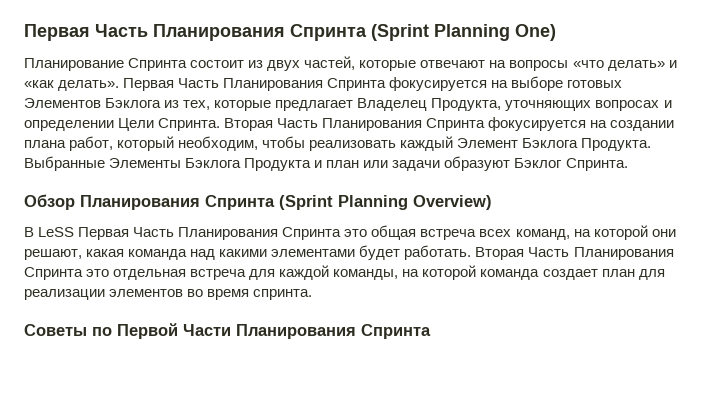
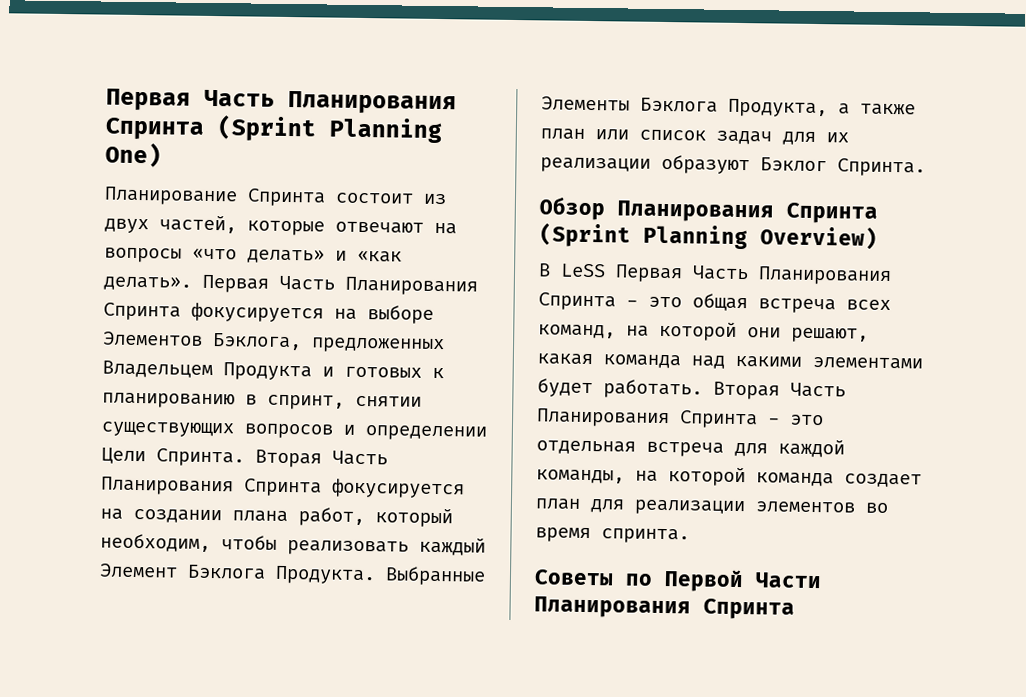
[567,80,623,88] [24,98,660,111] готовых Элементов Бэклога из тех, которые предлагает Владелец Продукта, уточняющих вопросах -> [103,331,445,354] [102,360,444,381] [102,392,422,410] [101,421,333,439] Элементов Бэклога, предложенных Владельцем Продукта и готовых к планированию в спринт, снятии существующих вопросов
[244,158,441,171] Продукта и план или задачи -> [728,98,916,118] [540,128,849,145] [540,157,651,173] Продукта, а также план или список задач для их реализации
(342, 233) none -> [626,299,638,307] -
(83, 273) none -> [768,417,780,425] -

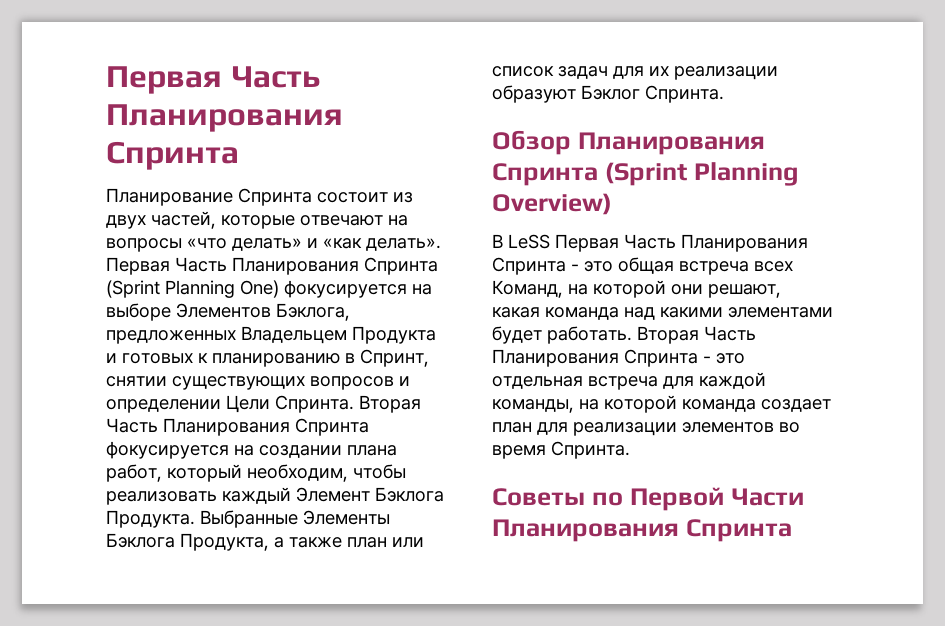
[106,88,457,115] [105,115,443,144] [105,142,162,168] Первая Часть Планирования Спринта (Sprint Planning One) -> [106,66,321,94] [106,104,343,132] [106,141,239,170] Первая Часть Планирования Спринта
(181, 311) none -> [106,280,279,298] (Sprint Planning One)
[267,394,345,410] спринт, -> [360,349,429,367] Спринт,
[538,324,616,339] команд, -> [492,280,563,298] Команд,
[601,528,690,544] спринта. -> [551,441,630,459] Спринта.

